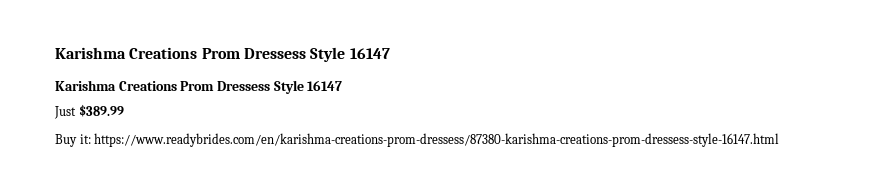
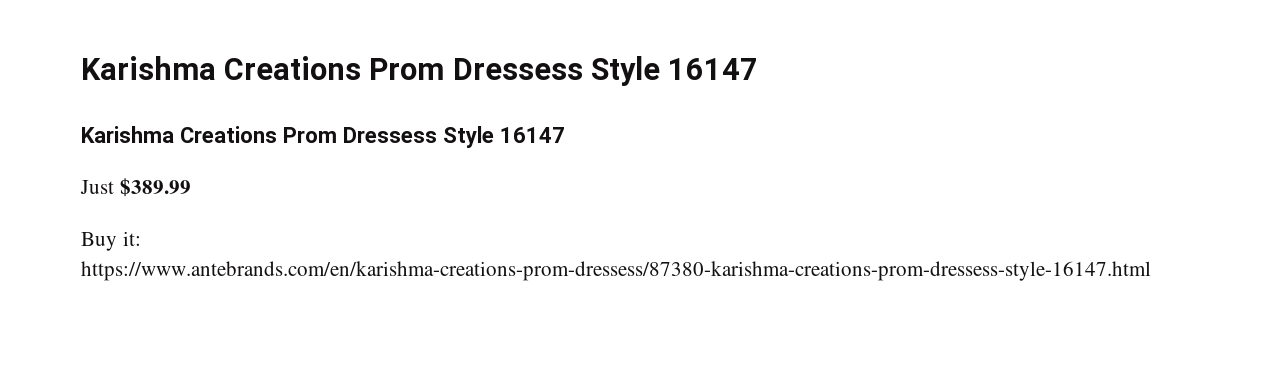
[94,133,780,147] https://www.readybrides.com/en/karishma-creations-prom-dressess/87380-karishma-creations-prom-dressess-style-16147.html -> [81,261,1151,281] https://www.antebrands.com/en/karishma-creations-prom-dressess/87380-karishma-creations-prom-dressess-style-16147.html

